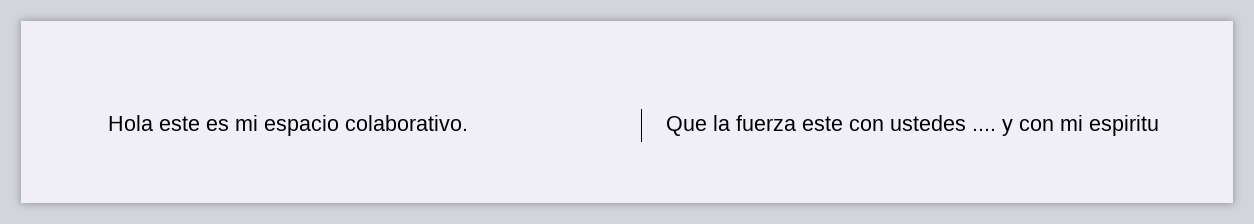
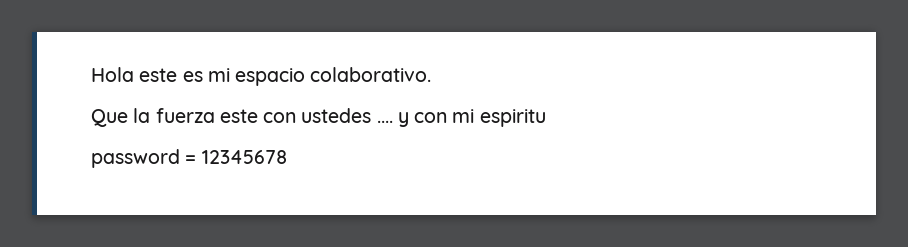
(1159, 125) none -> [91,149,287,168] // password = 12345678

